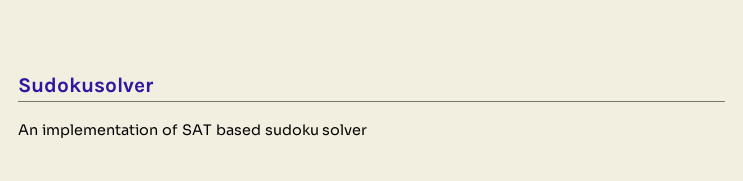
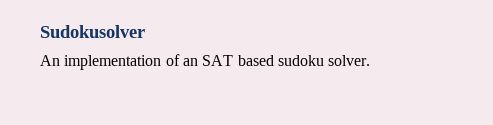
(178, 130) none -> [182,58,198,66] an
[322,124,368,136] solver -> [328,55,371,66] solver.

